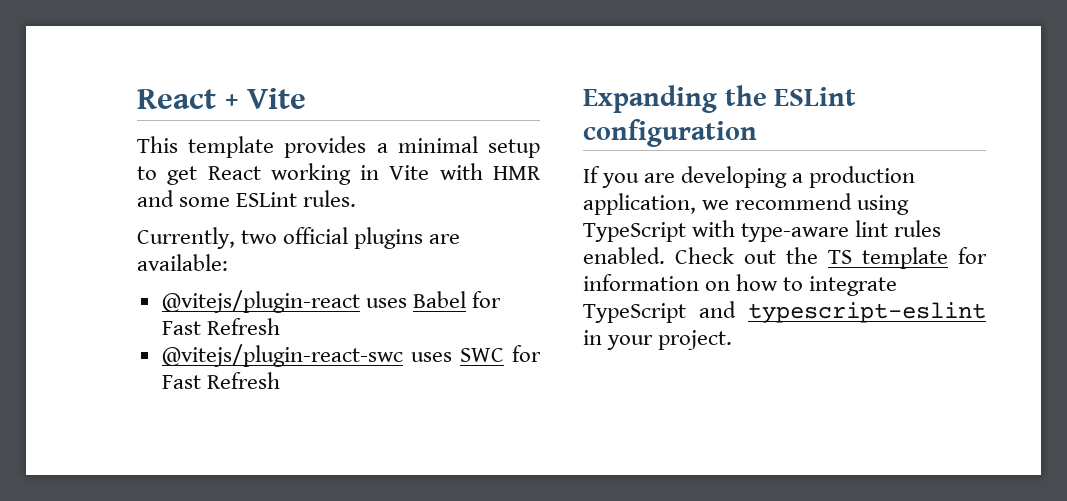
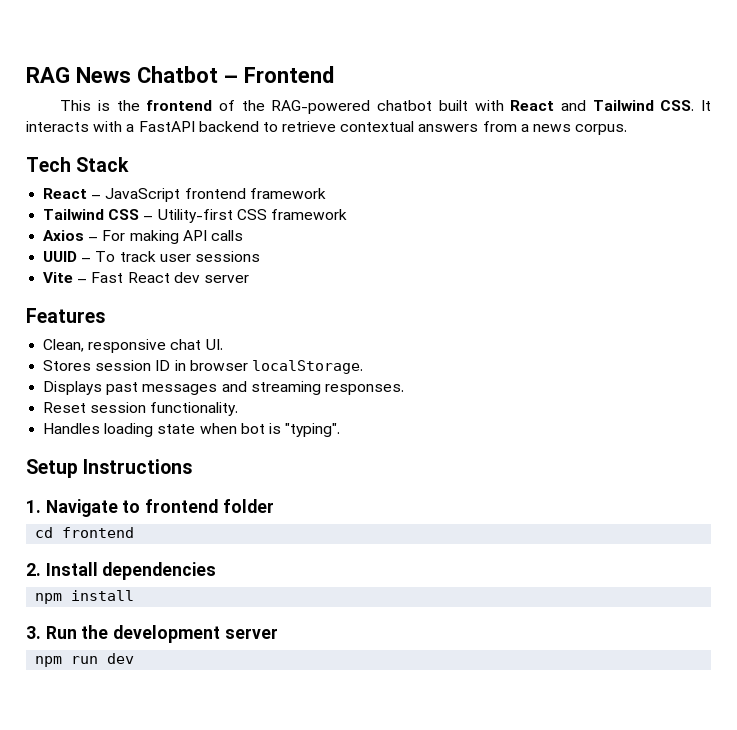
[137,88,307,109] [137,136,540,158] [137,163,541,185] [137,190,357,207] [137,227,461,249] [137,254,228,271] [161,290,501,313] [161,318,280,335] [161,344,541,367] [161,372,280,389] [583,85,857,113] [583,119,757,147] [583,166,916,188] [583,193,910,215] [583,220,942,242] [583,247,987,269] [583,274,898,296] [583,301,986,323] [583,330,733,350] React + Vite // This template provides a minimal setup to get React working in Vite with HMR and some ESLint rules. // Currently, two official plugins are available: // @vitejs/plugin-react uses Babel for Fast Refresh // @vitejs/plugin-react-swc uses SWC for Fast Refresh // Expanding the ESLint configuration // If you are developing a production application, we recommend using TypeScript with type-aware lint rules enabled. Check out the TS template for information on how to integrate TypeScript and typescript-eslint in your project. -> [26,66,334,83] [60,100,711,114] [26,121,628,135] [26,157,130,172] [43,188,326,202] [43,209,347,223] [43,230,243,244] [43,251,260,262] [43,272,249,283] [26,308,105,323] [43,339,223,353] [43,360,363,374] [43,381,404,395] [43,402,239,416] [43,423,341,437] [26,459,193,478] [26,499,274,517] [35,527,135,538] [26,562,217,580] [35,590,135,604] [26,625,278,643] [35,653,135,667] RAG News Chatbot – Frontend // This is the frontend of the RAG-powered chatbot built with React and Tailwind CSS. It interacts with a FastAPI backend to retrieve contextual answers from a news corpus. // Tech Stack // React – JavaScript frontend framework // Tailwind CSS – Utility-first CSS framework // Axios – For making API calls // UUID – To track user sessions // Vite – Fast React dev server // Features // Clean, responsive chat UI. // Stores session ID in browser localStorage. // Displays past messages and streaming responses. // Reset session functionality. // Handles loading state when bot is "typing". // Setup Instructions // 1. Navigate to frontend folder // cd frontend // 2. Install dependencies // npm install // 3. Run the development server // npm run dev

